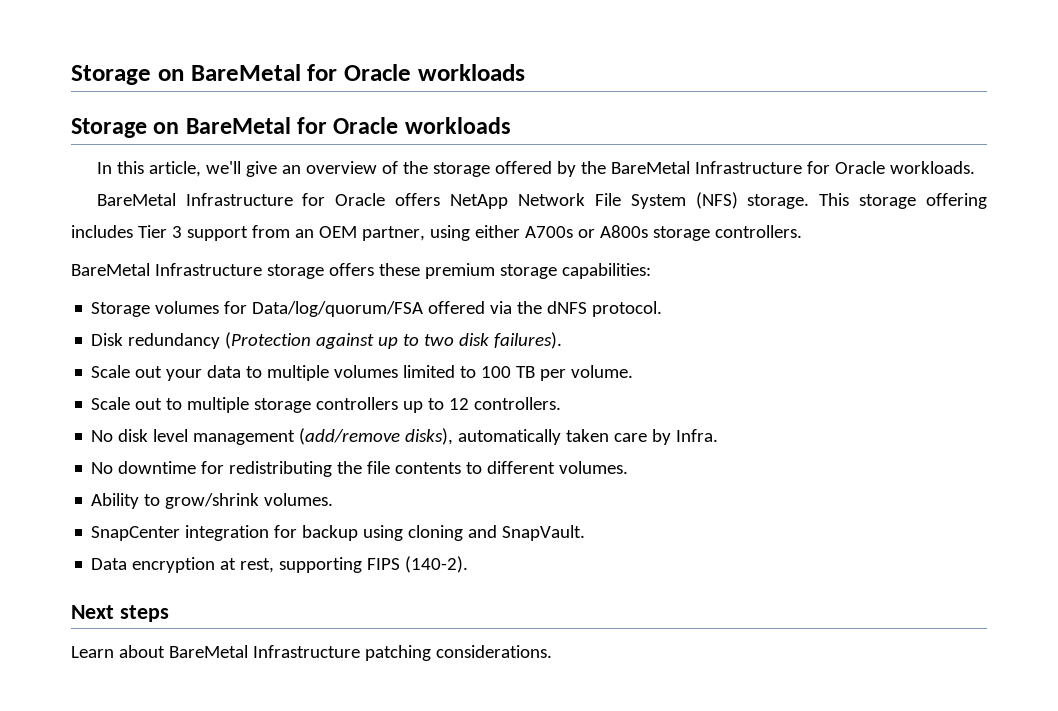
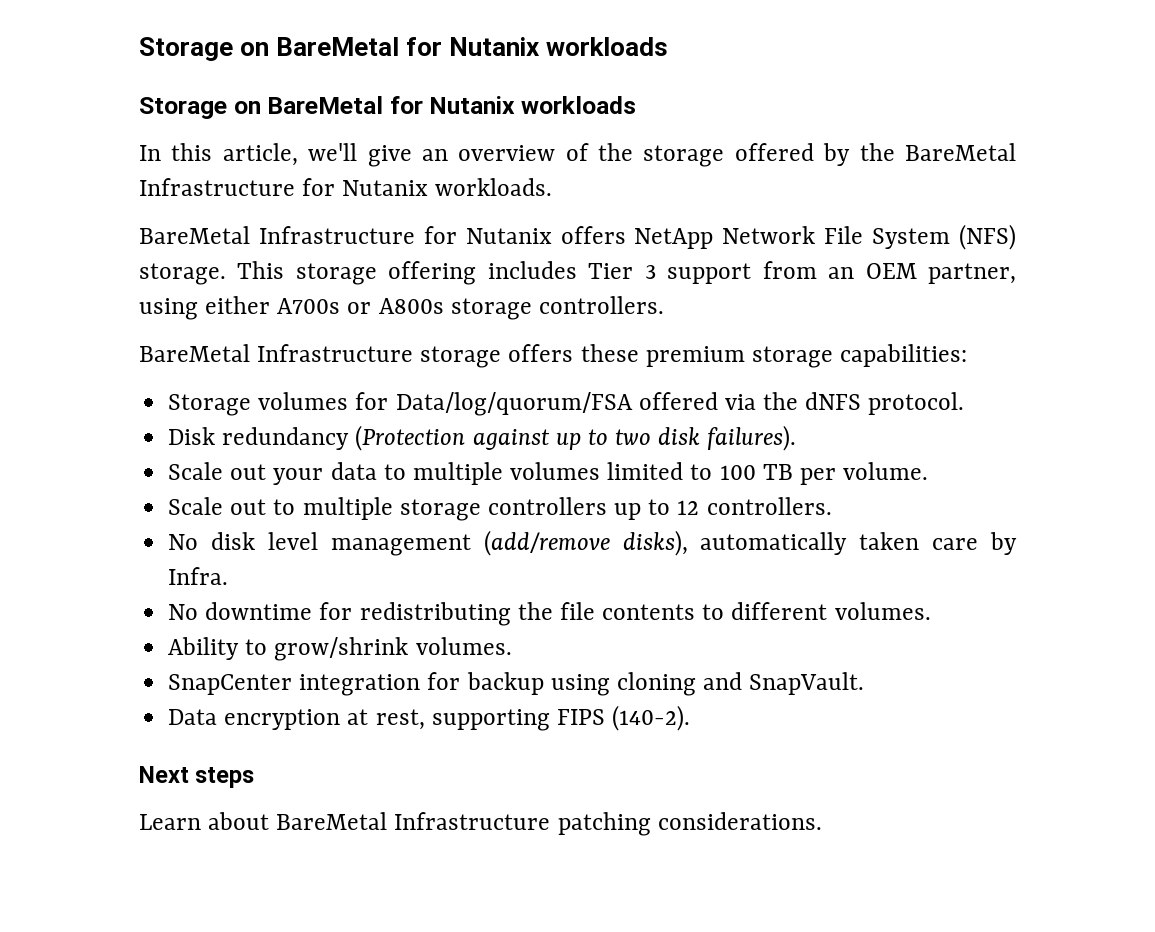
[71,64,411,85] Storage on BareMetal for Oracle -> [139,37,541,61] Storage on BareMetal for Nutanix
[333,117,399,134] Oracle -> [429,96,516,114] Nutanix
[834,161,885,174] Oracle -> [342,180,429,196] Nutanix
[335,193,386,206] Oracle -> [465,228,552,244] Nutanix

